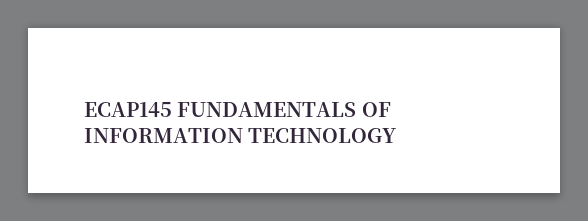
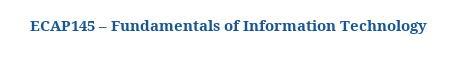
[177,102,391,117] [84,128,397,143] FUNDAMENTALS OF INFORMATION TECHNOLOGY -> [98,20,428,34] – Fundamentals of Information Technology

